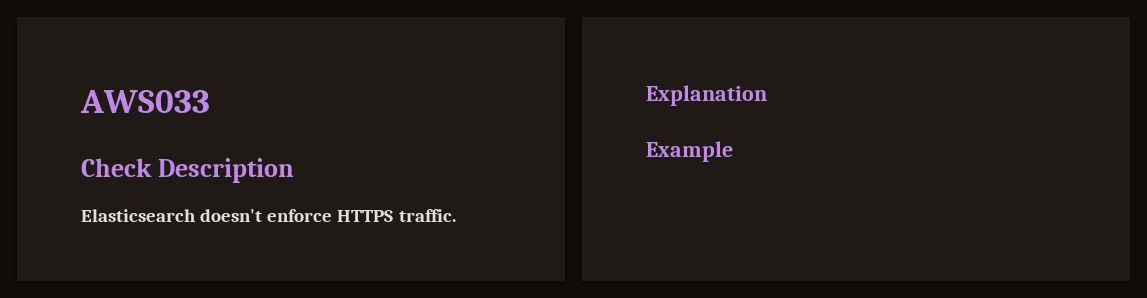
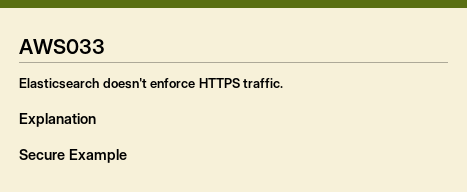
[81,158,294,183] // Check Description -> (105, 46) none
(767, 95) none -> [19,149,65,160] Secure

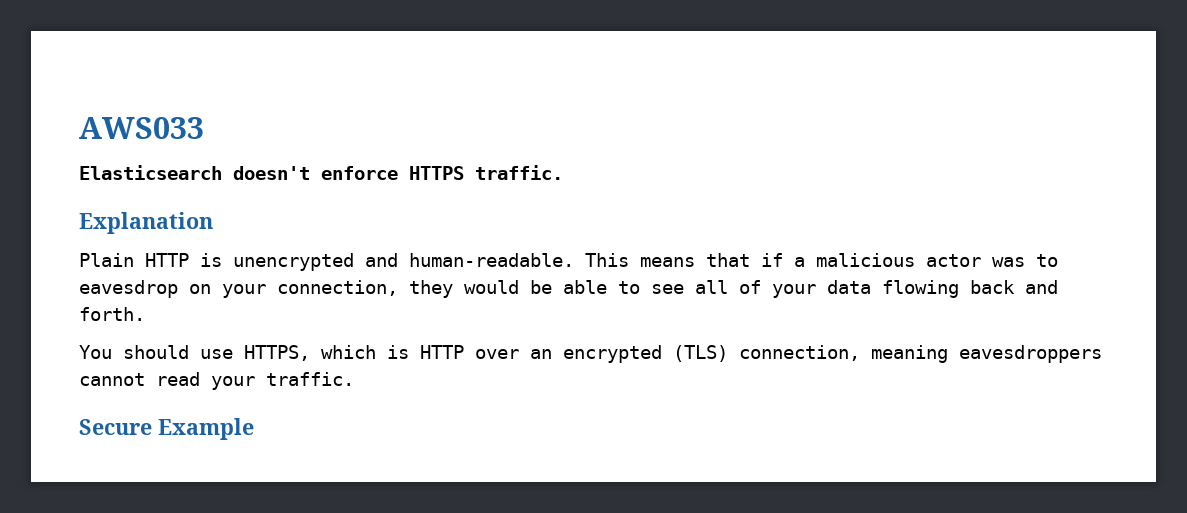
(96, 120) none -> [79,253,1058,271] [79,280,1058,298] [79,307,145,321] [79,345,1102,363] [79,372,354,390] // Plain HTTP is unencrypted and human-readable. This means that if a malicious actor was to eavesdrop on your connection, they would be able to see all of your data flowing back and forth. // You should use HTTPS, which is HTTP over an encrypted (TLS) connection, meaning eavesdroppers cannot read your traffic.

